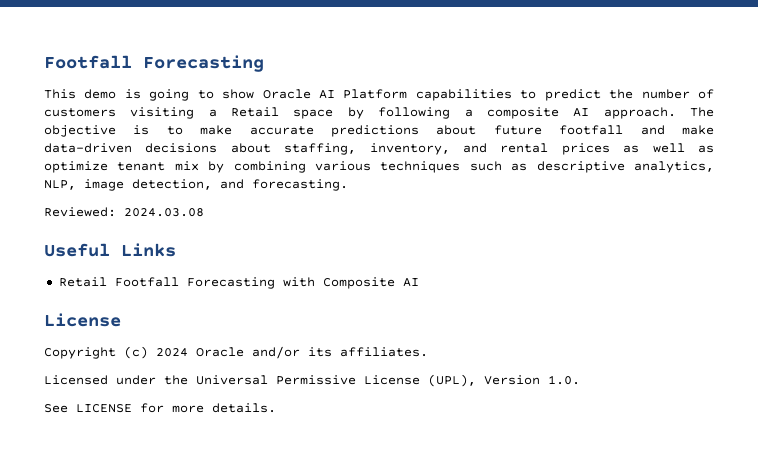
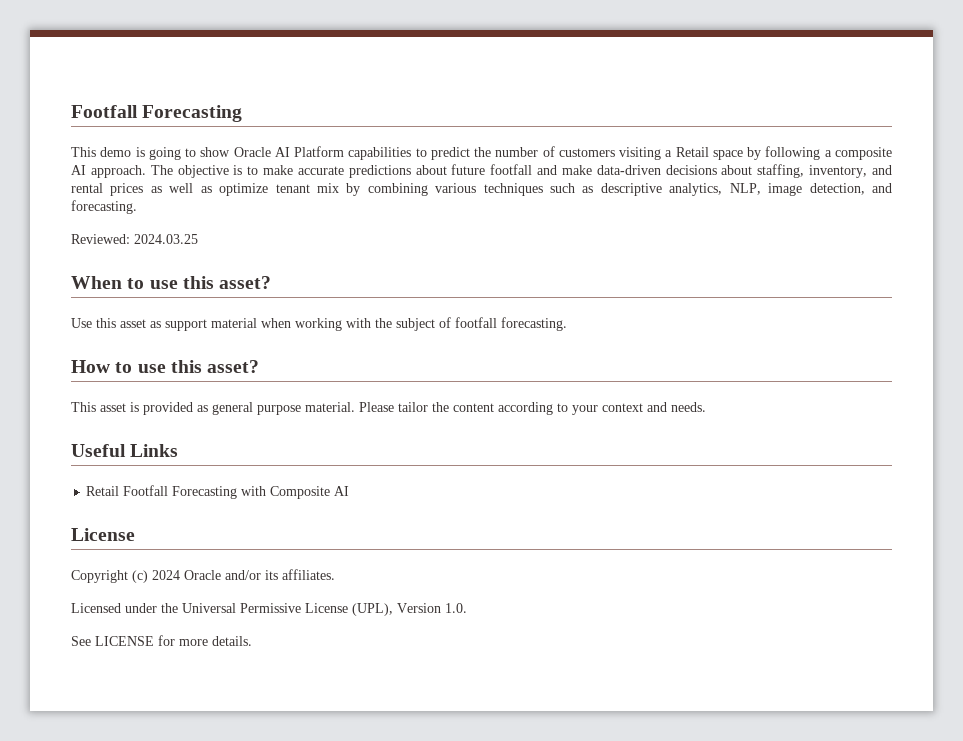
[124,208,204,217] 2024.03.08 -> [134,234,198,244] [71,276,272,289] [71,317,567,331] [71,360,260,373] [71,402,706,415] 2024.03.25 // When to use this asset? // Use this asset as support material when working with the subject of footfall forecasting. // How to use this asset? // This asset is provided as general purpose material. Please tailor the content according to your context and needs.

